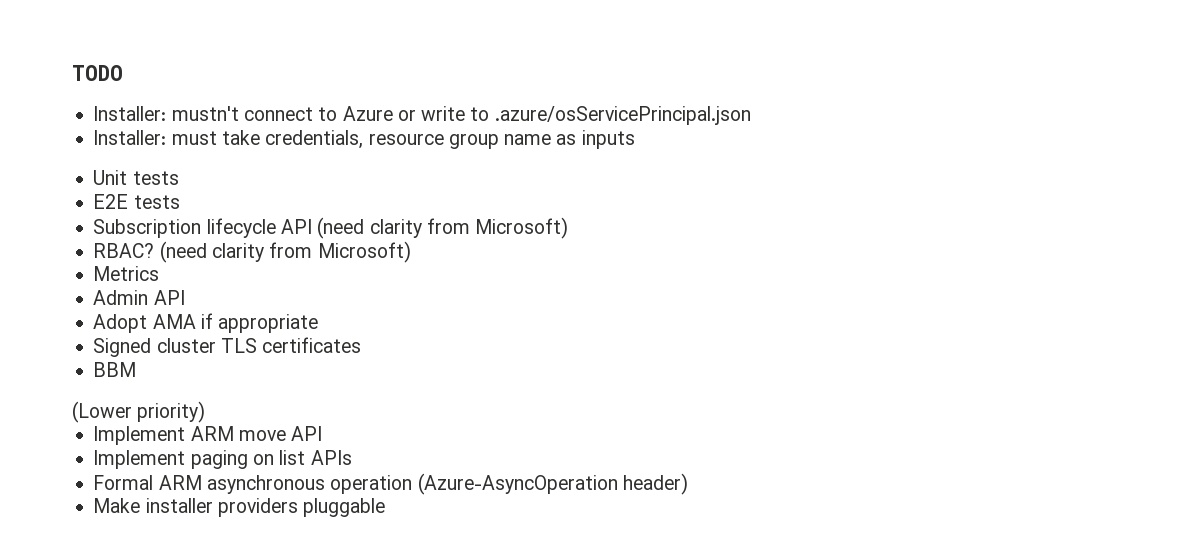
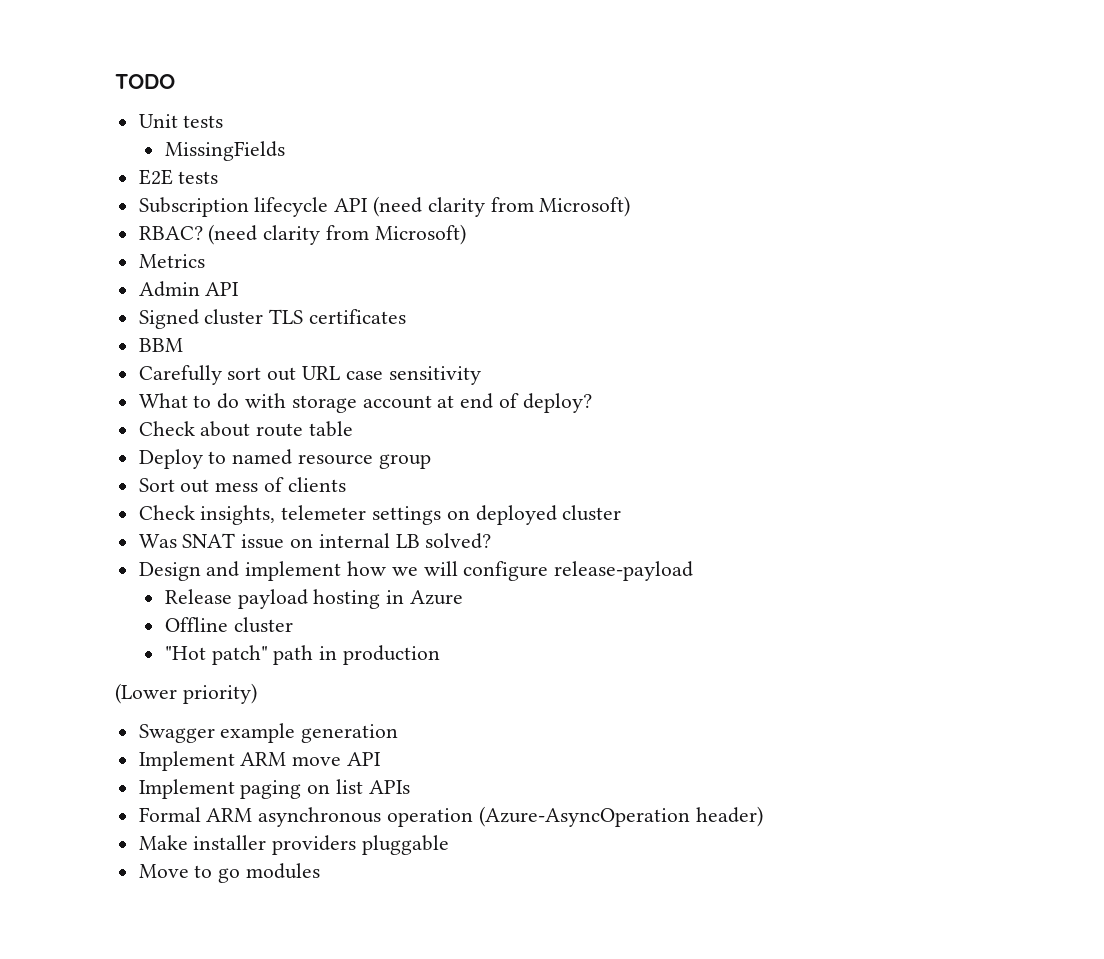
[93,106,751,125] [93,130,635,149] // Installer: mustn't connect to Azure or write to .azure/osServicePrincipal.json // Installer: must take credentials, resource group name as inputs -> (175, 81) none
(179, 178) none -> [164,141,285,161] // MissingFields
[93,313,319,333] // Adopt AMA if appropriate -> (240, 289) none
(137, 369) none -> [138,365,481,385] [138,393,592,413] [138,421,354,437] [138,449,431,469] [138,477,346,493] [138,505,622,525] [138,533,492,549] [138,561,694,581] [164,589,464,609] [164,617,293,633] [164,645,441,665] // Carefully sort out URL case sensitivity // What to do with storage account at end of deploy? // Check about route table // Deploy to named resource group // Sort out mess of clients // Check insights, telemeter settings on deployed cluster // Was SNAT issue on internal LB solved? // Design and implement how we will configure release-payload // Release payload hosting in Azure // Offline cluster // "Hot patch" path in production
(206, 412) none -> [138,723,399,743] // Swagger example generation
(386, 507) none -> [138,863,321,883] // Move to go modules

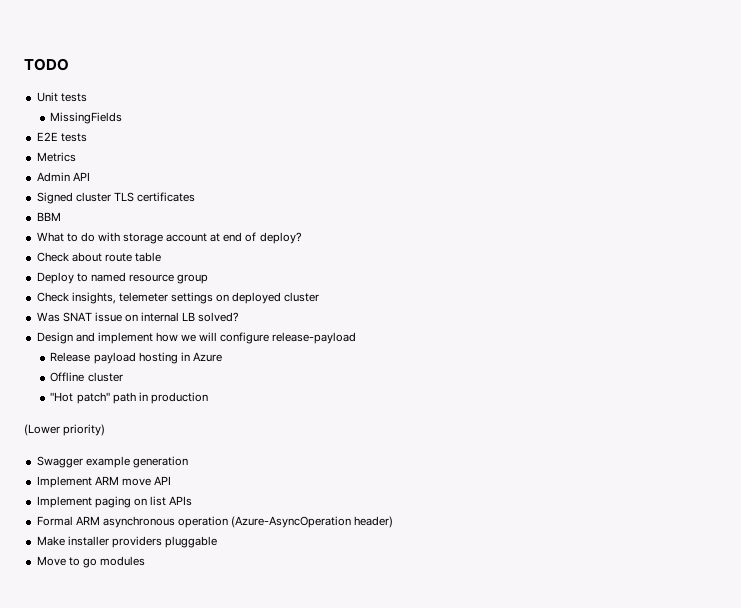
[138,196,631,217] [138,224,466,245] // Subscription lifecycle API (need clarity from Microsoft) // RBAC? (need clarity from Microsoft) -> (87, 137) none
[138,365,481,385] // Carefully sort out URL case sensitivity -> (61, 216) none
[138,477,346,493] // Sort out mess of clients -> (209, 279) none

